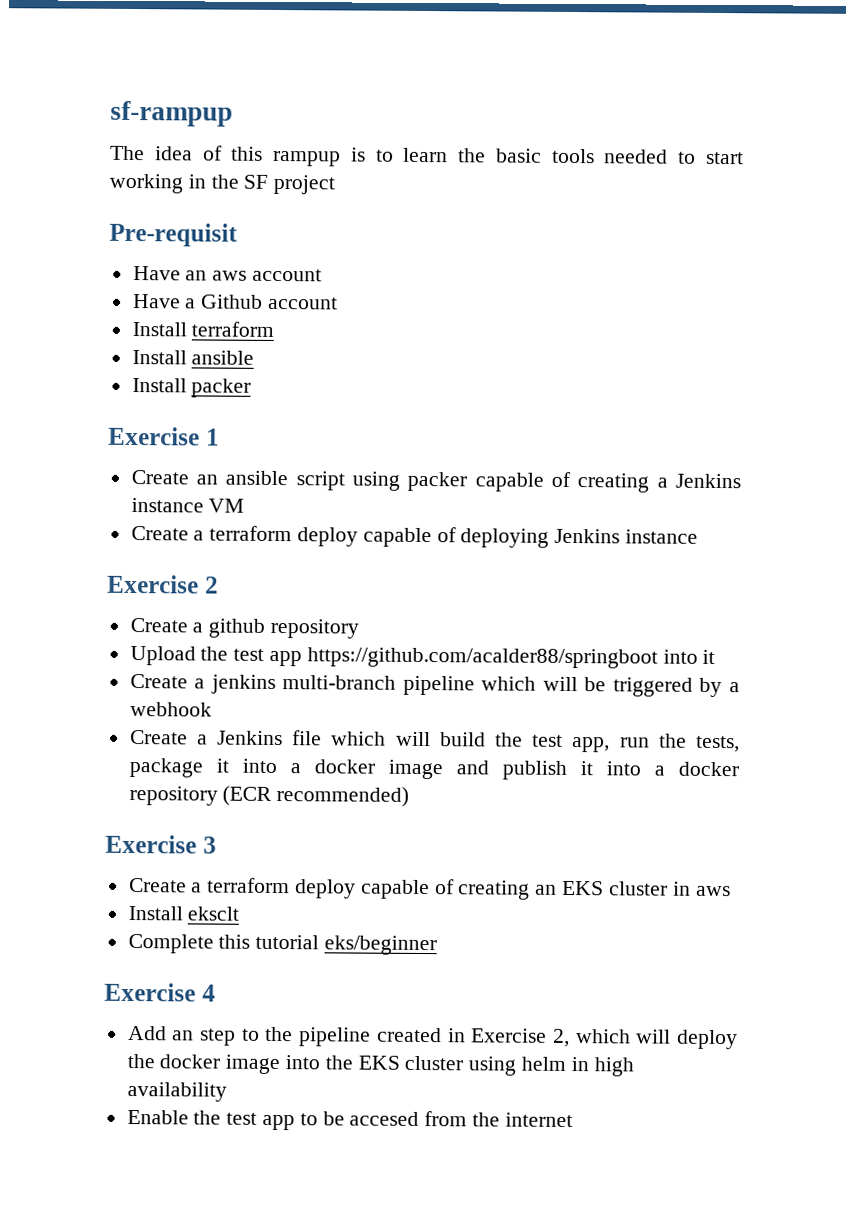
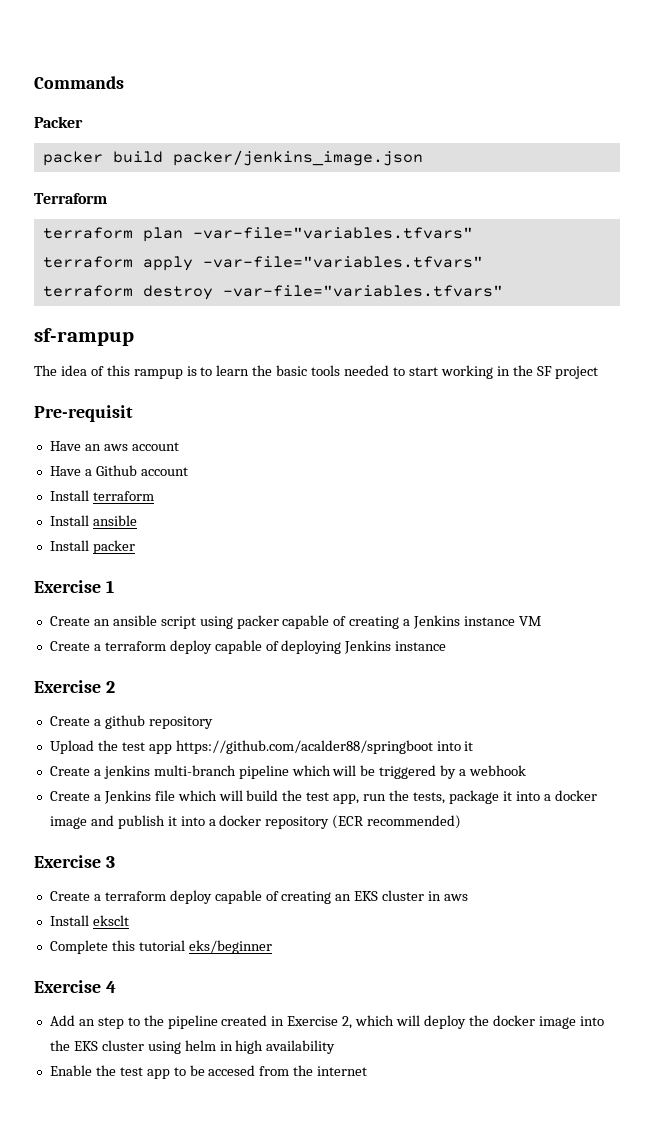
(110, 113) none -> [34,76,124,89] [34,116,83,128] [42,150,423,166] [34,193,107,204] [42,227,473,242] [42,256,483,271] [42,285,503,300] Commands // Packer // packer build packer/jenkins_image.json // Terraform // terraform plan -var-file="variables.tfvars" // terraform apply -var-file="variables.tfvars" // terraform destroy -var-file="variables.tfvars" //

